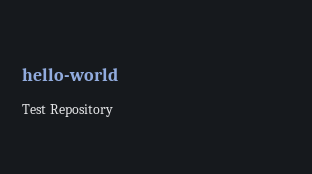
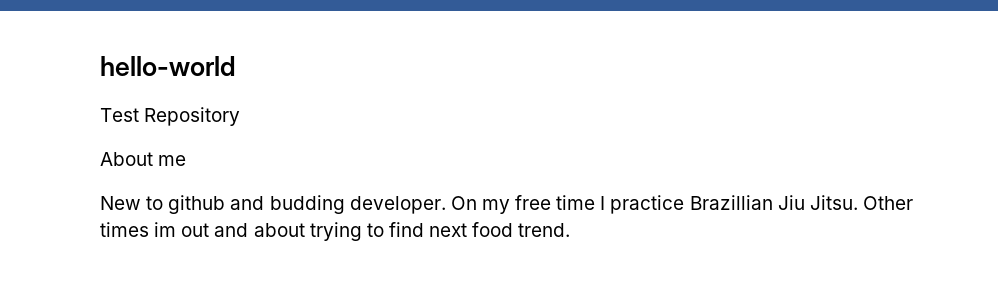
(113, 110) none -> [100,152,187,166] [100,195,913,214] [100,222,571,241] // About me // New to github and budding developer. On my free time I practice Brazillian Jiu Jitsu. Other times im out and about trying to find next food trend.

